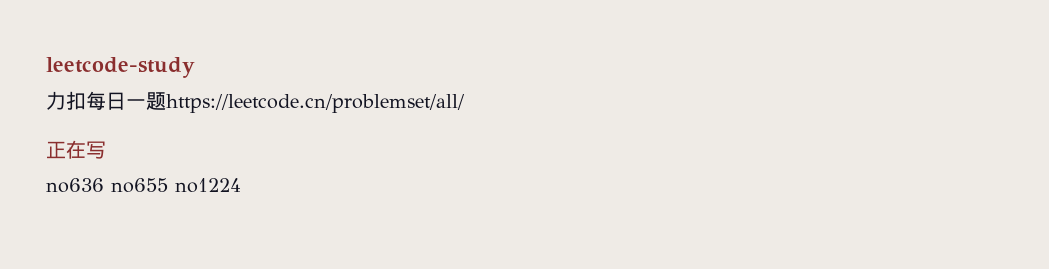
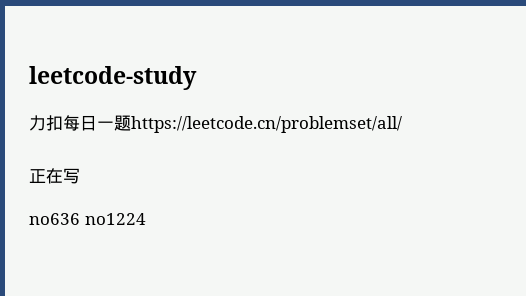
[111,178,168,193] no655 -> (80, 219) none

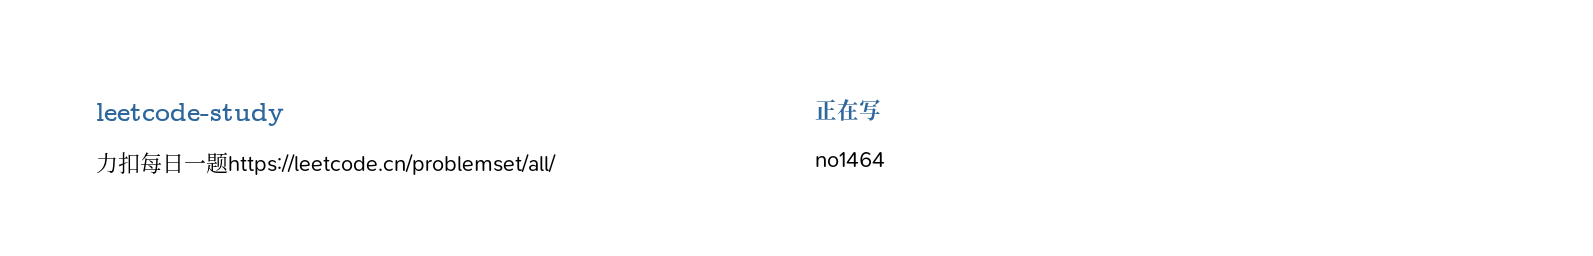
[29,213,146,225] no636 no1224 -> [815,152,885,167] no1464

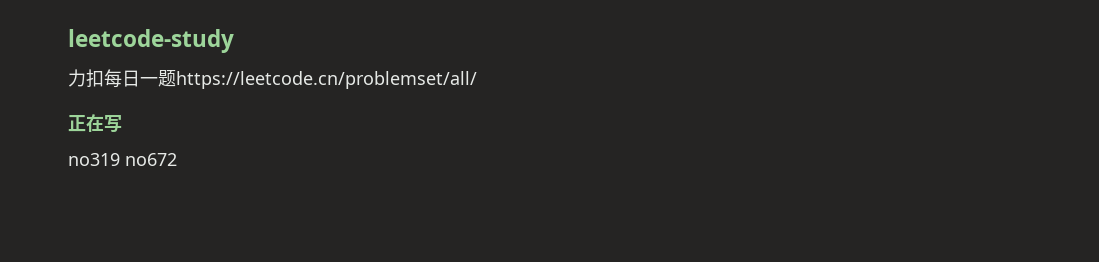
[815,152,885,167] no1464 -> [68,153,177,166] no319 no672

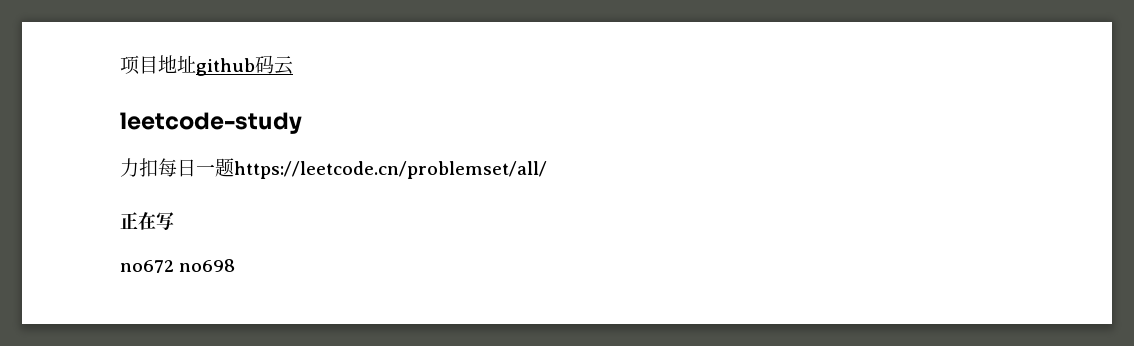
(68, 41) none -> [120,55,293,76] 项目地址github码云 //
[68,153,177,166] no319 no672 -> [120,259,236,273] no672 no698

